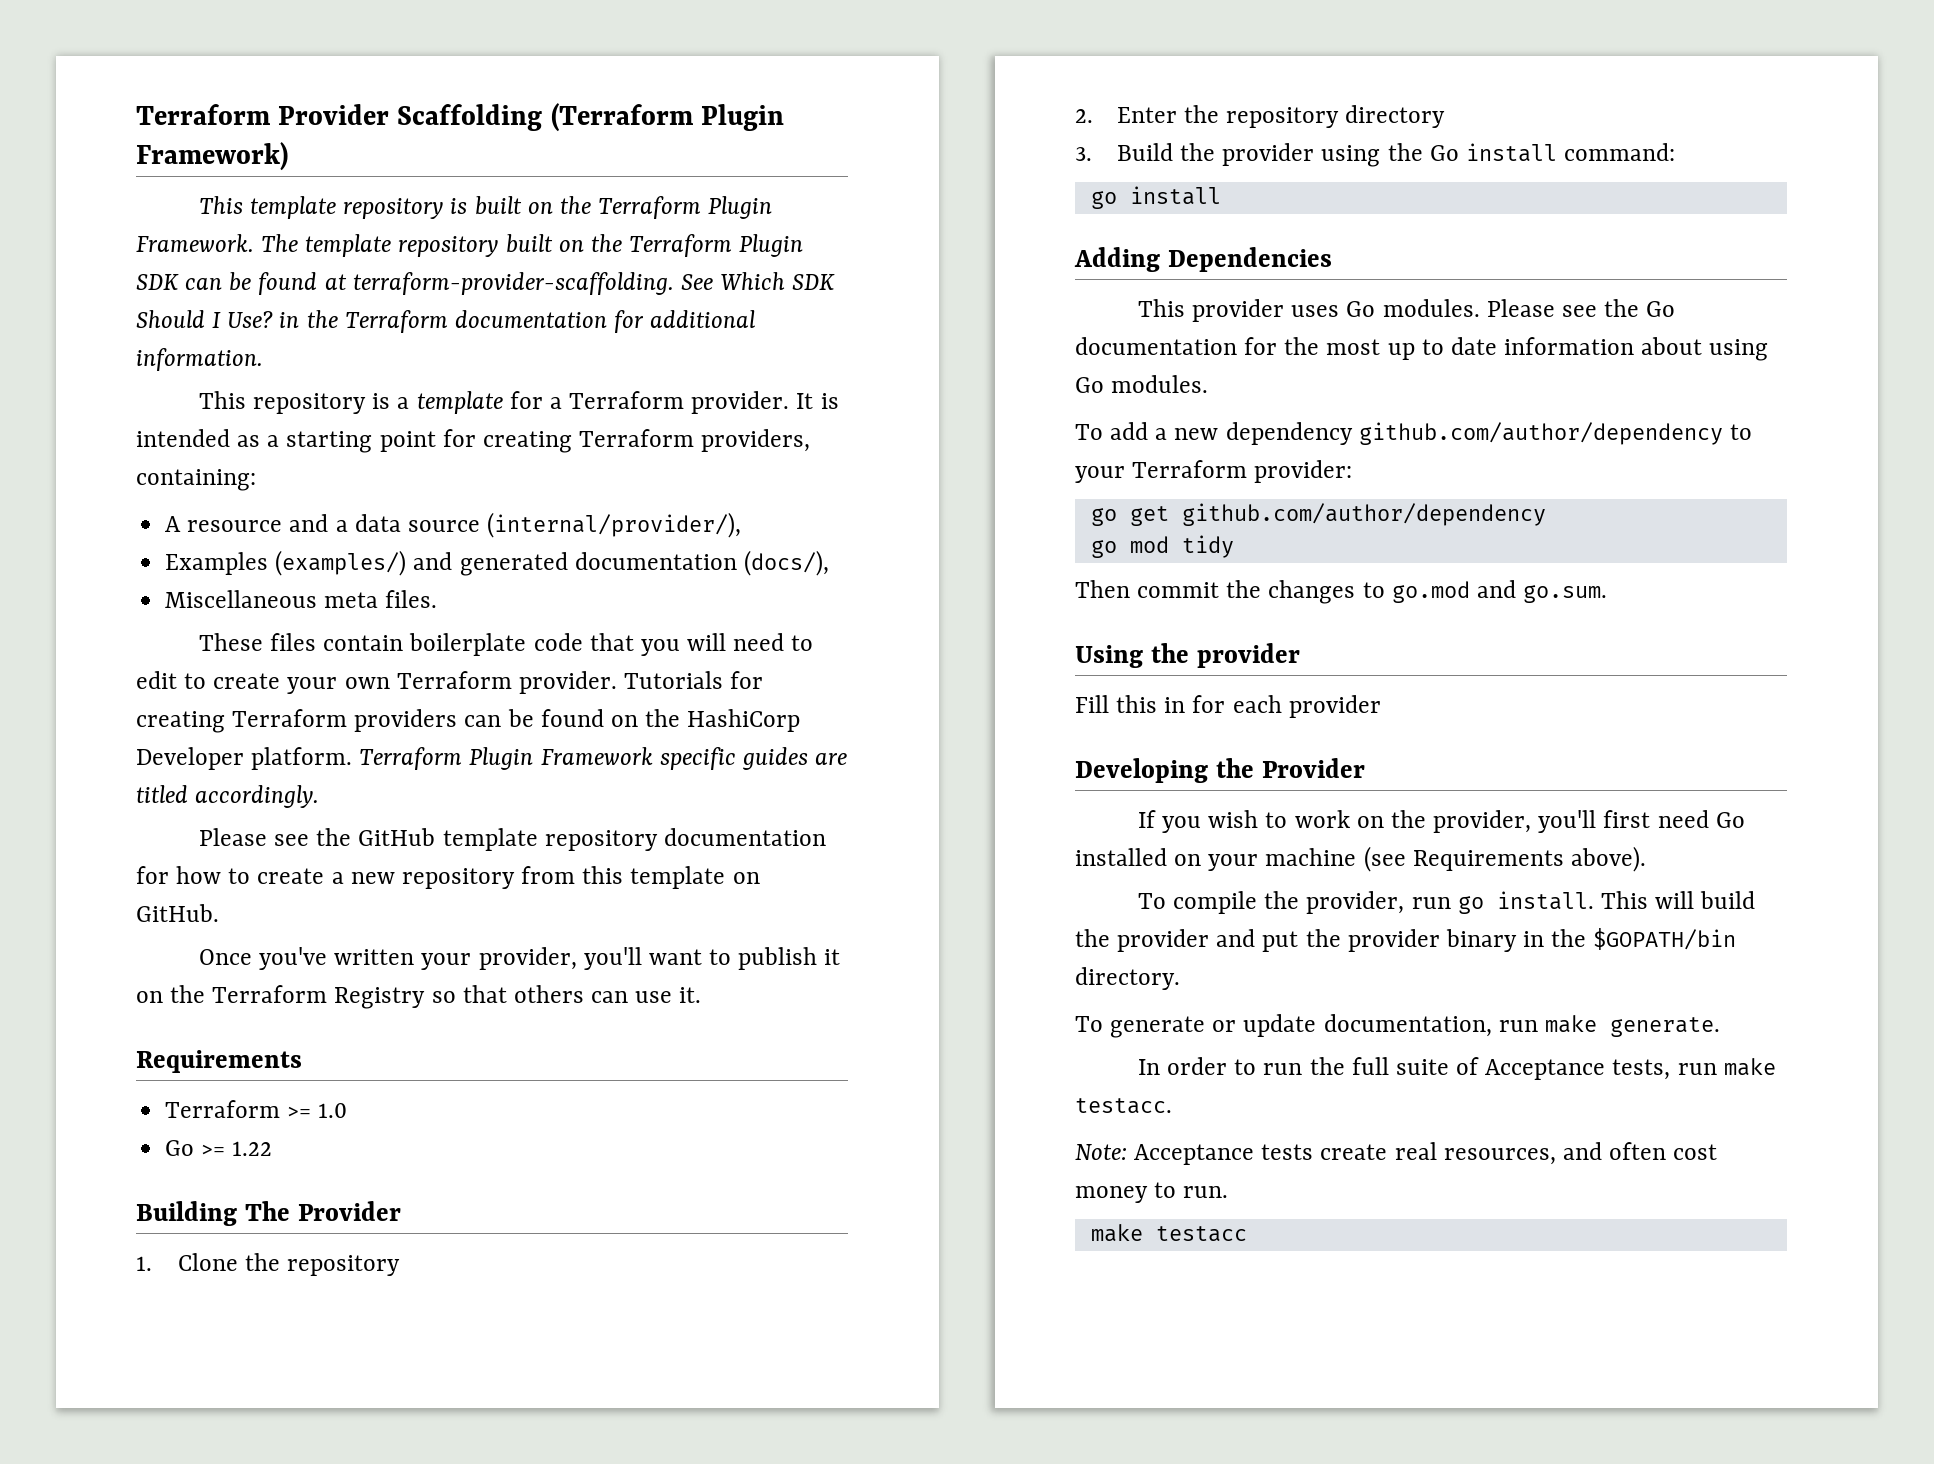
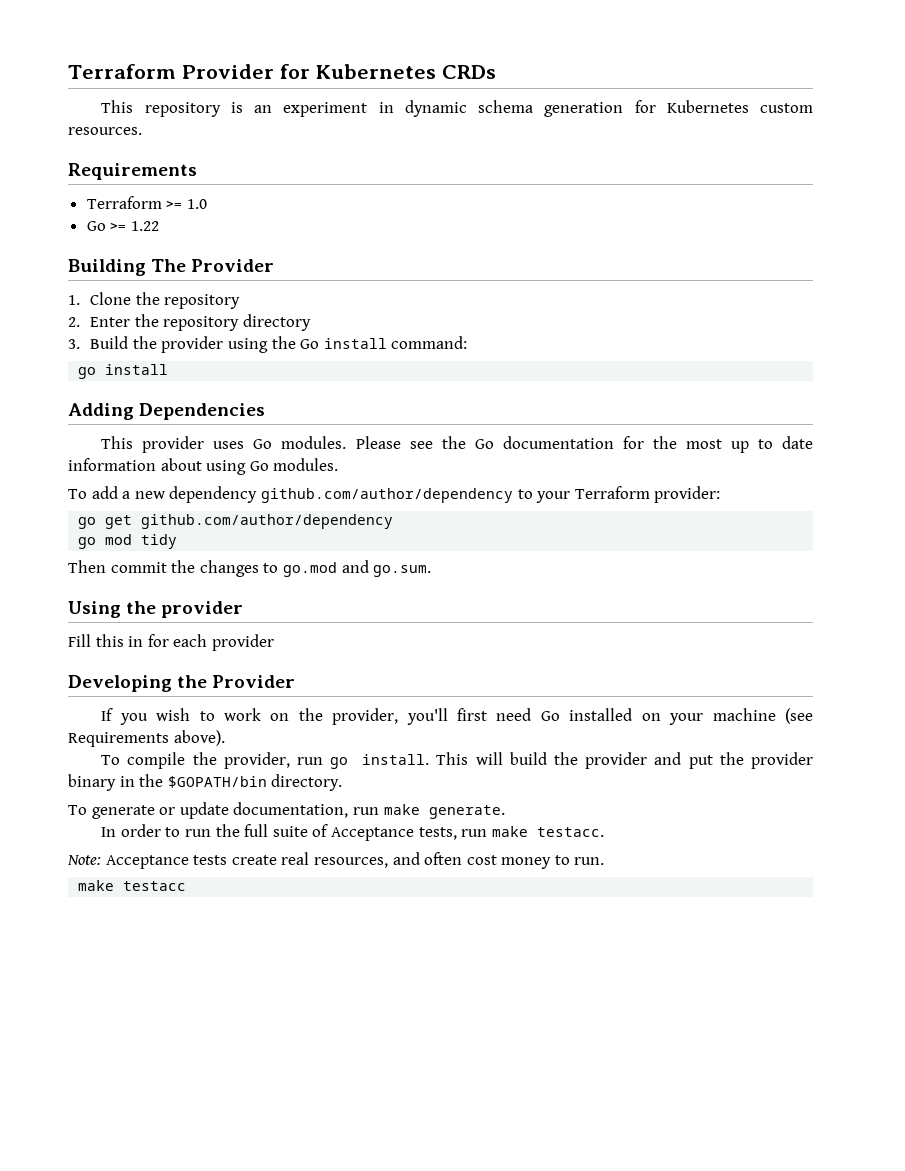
[397,103,784,132] [136,142,288,171] [199,196,773,219] [136,234,804,257] [136,272,836,295] [136,310,756,333] [136,348,263,371] [199,391,839,414] [136,429,811,453] [136,469,256,491] [165,512,742,538] [165,550,829,576] [165,590,438,608] [199,633,814,656] [136,671,764,694] [136,709,801,733] [136,747,848,770] [136,785,320,808] [199,828,826,851] [136,866,760,889] [136,904,219,922] [199,947,841,970] [136,985,702,1009] Scaffolding (Terraform Plugin Framework) // This template repository is built on the Terraform Plugin Framework. The template repository built on the Terraform Plugin SDK can be found at terraform-provider-scaffolding. See Which SDK Should I Use? in the Terraform documentation for additional information. // This repository is a template for a Terraform provider. It is intended as a starting point for creating Terraform providers, containing: // A resource and a data source (internal/provider/), // Examples (examples/) and generated documentation (docs/), // Miscellaneous meta files. // These files contain boilerplate code that you will need to edit to create your own Terraform provider. Tutorials for creating Terraform providers can be found on the HashiCorp Developer platform. Terraform Plugin Framework specific guides are titled accordingly. // Please see the GitHub template repository documentation for how to create a new repository from this template on GitHub. // Once you've written your provider, you'll want to publish it on the Terraform Registry so that others can use it. -> [279,64,497,79] [101,100,813,117] [68,127,142,135] for Kubernetes CRDs // This repository is an experiment in dynamic schema generation for Kubernetes custom resources.

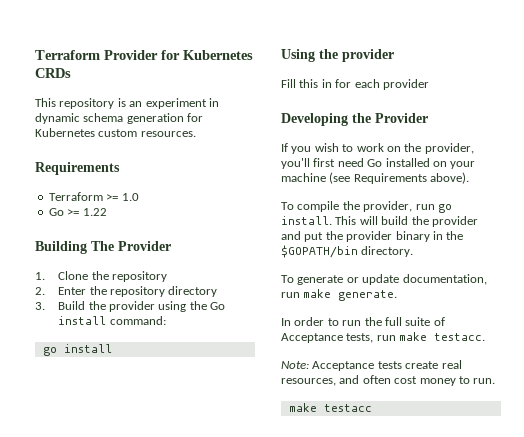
[68,403,266,420] [101,436,813,453] [68,458,339,475] [68,486,721,503] [78,514,394,529] [78,534,178,549] [68,560,432,577] // Adding Dependencies // This provider uses Go modules. Please see the Go documentation for the most up to date information about using Go modules. // To add a new dependency github.com/author/dependency to your Terraform provider: // go get github.com/author/dependency // go mod tidy // Then commit the changes to go.mod and go.sum. -> (112, 348) none

